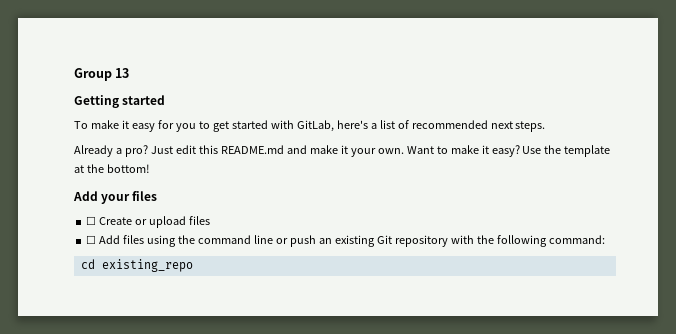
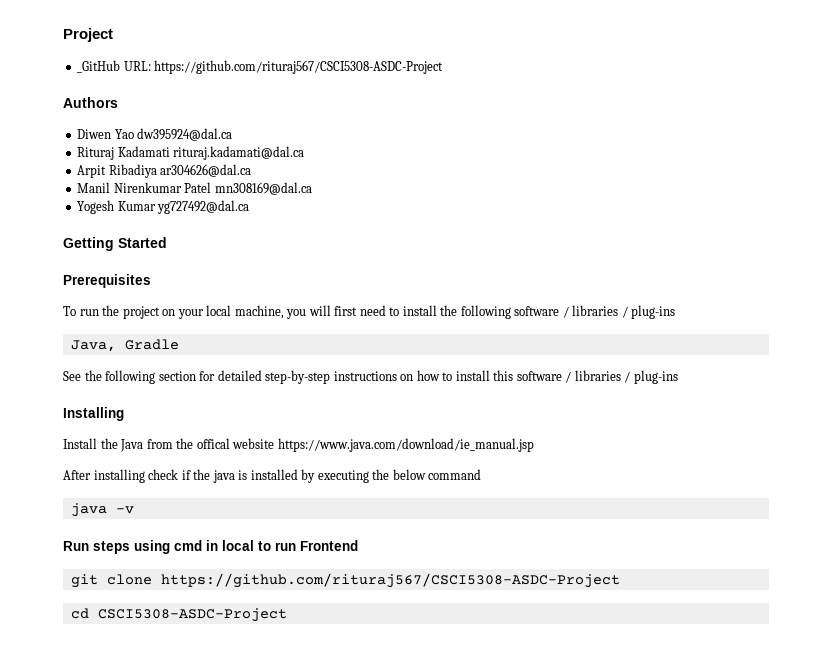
[74,68,130,81] Group 13 -> [63,28,113,42] [77,60,444,74] [63,97,118,108] [77,128,233,141] [77,146,305,160] [77,164,252,178] [77,182,312,195] [77,200,250,214] Project // _GitHub URL: https://github.com/rituraj567/CSCI5308-ASDC-Project // Authors // Diwen Yao dw395924@dal.ca // Rituraj Kadamati rituraj.kadamati@dal.ca // Arpit Ribadiya ar304626@dal.ca // Manil Nirenkumar Patel mn308169@dal.ca // Yogesh Kumar yg727492@dal.ca
[122,95,166,105] started -> [118,237,167,248] [63,274,151,288] Started // Prerequisites
[90,120,546,132] [74,145,611,157] [74,164,150,173] [73,191,158,204] [86,216,210,228] [86,235,605,247] make it easy for you to get started with GitLab, here's a list of recommended next steps. // Already a pro? Just edit this README.md and make it your own. Want to make it easy? Use the template at the bottom! // Add your files // ☐ Create or upload files // ☐ Add files using the command line or push an existing Git repository with the following command: -> [79,305,676,319] [70,339,179,352] [63,370,678,384] [63,407,124,421] [63,438,534,452] [63,469,482,483] [70,503,134,517] [63,540,358,554] [70,573,620,588] run the project on your local machine, you will first need to install the following software / libraries / plug-ins // Java, Gradle // See the following section for detailed step-by-step instructions on how to install this software / libraries / plug-ins // Installing // Install the Java from the offical website https://www.java.com/download/ie_manual.jsp // After installing check if the java is installed by executing the below command // java -v // Run steps using cmd in local to run Frontend // git clone https://github.com/rituraj567/CSCI5308-ASDC-Project
[101,259,193,272] existing_repo -> [97,608,287,622] CSCI5308-ASDC-Project

